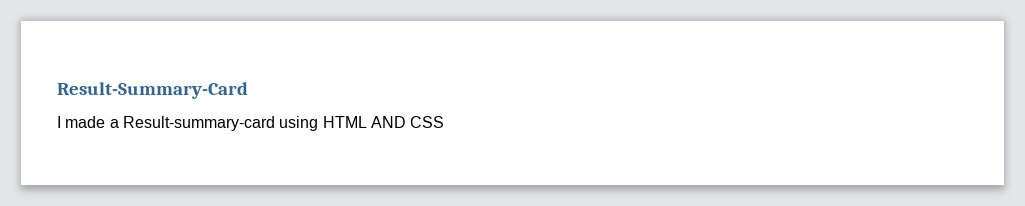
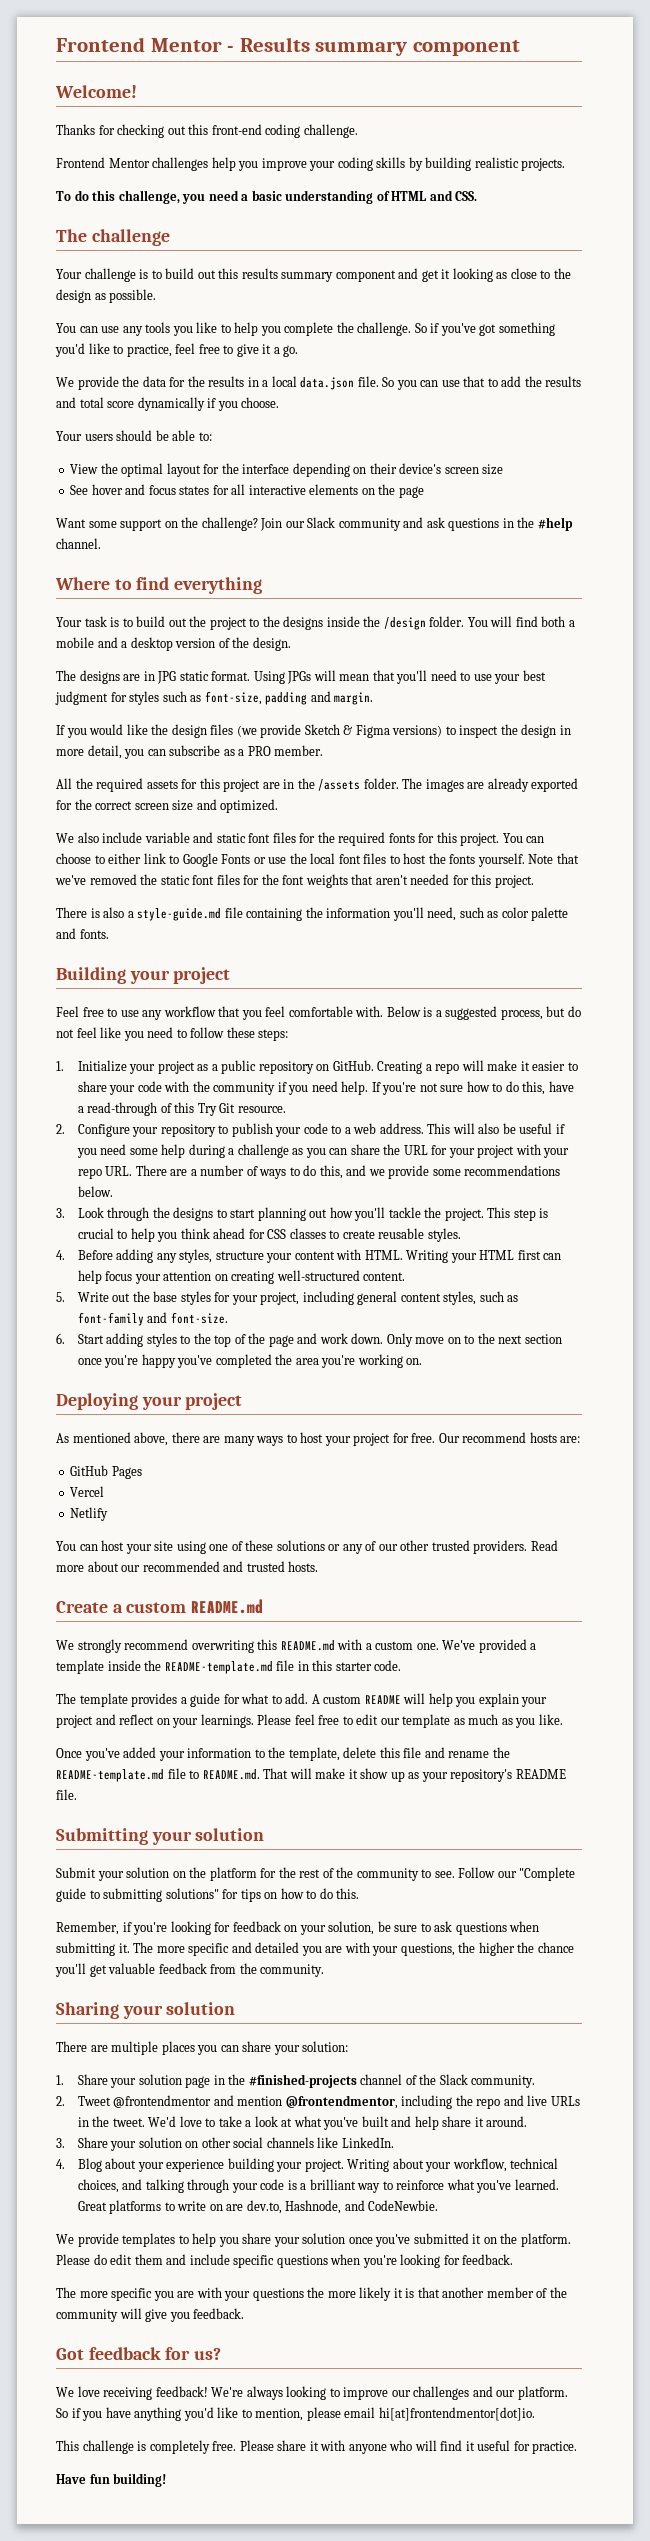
[57,82,248,99] [57,116,445,131] Result-Summary-Card // I made a Result-summary-card using HTML AND CSS -> [56,37,520,56] [55,85,137,98] [56,124,358,138] [56,157,566,171] [56,190,478,204] [56,229,170,246] [56,268,571,282] [56,289,157,303] [56,322,555,336] [55,343,299,357] [56,376,582,390] [56,397,280,411] [56,430,212,441] [70,463,504,477] [70,484,424,498] [56,517,573,531] [56,538,101,549] [55,577,263,594] [56,616,575,630] [56,637,291,651] [56,670,546,684] [55,691,374,705] [56,724,571,738] [56,745,324,759] [56,778,579,792] [56,799,279,813] [56,832,545,846] [56,853,579,867] [55,874,534,888] [56,907,569,921] [56,928,109,939] [56,967,231,984] [56,1006,581,1020] [56,1027,289,1041] [56,1060,578,1074] [77,1081,574,1095] [77,1102,286,1116] [56,1123,565,1137] [76,1144,570,1158] [77,1165,561,1179] [77,1186,113,1197] [56,1207,549,1221] [77,1228,461,1242] [56,1249,562,1263] [77,1270,406,1284] [56,1291,519,1305] [77,1312,228,1326] [56,1333,562,1347] [77,1354,423,1368] [56,1393,243,1410] [56,1432,581,1446] [70,1465,142,1479] [70,1486,105,1497] [70,1507,109,1521] [56,1540,558,1554] [56,1561,319,1572] [56,1599,264,1614] [56,1639,537,1653] [56,1660,402,1674] [56,1693,548,1707] [56,1714,563,1728] [56,1747,510,1761] [56,1768,566,1782] [56,1789,77,1800] [56,1828,265,1845] [56,1867,576,1881] [56,1888,360,1902] [56,1921,540,1935] [56,1942,574,1956] [55,1963,325,1977] [56,2002,236,2019] [56,2041,349,2055] [56,2074,536,2088] [56,2095,580,2109] [77,2116,528,2130] [56,2137,394,2151] [56,2158,559,2172] [77,2179,559,2193] [77,2200,439,2214] [56,2233,571,2247] [56,2254,514,2268] [56,2287,567,2301] [56,2308,245,2322] [56,2347,222,2360] [56,2386,568,2400] [56,2407,535,2421] [56,2440,578,2454] [56,2473,167,2487] Frontend Mentor - Results summary component // Welcome! // Thanks for checking out this front-end coding challenge. // Frontend Mentor challenges help you improve your coding skills by building realistic projects. // To do this challenge, you need a basic understanding of HTML and CSS. // The challenge // Your challenge is to build out this results summary component and get it looking as close to the design as possible. // You can use any tools you like to help you complete the challenge. So if you've got something you'd like to practice, feel free to give it a go. // We provide the data for the results in a local data.json file. So you can use that to add the results and total score dynamically if you choose. // Your users should be able to: // View the optimal layout for the interface depending on their device's screen size // See hover and focus states for all interactive elements on the page // Want some support on the challenge? Join our Slack community and ask questions in the #help channel. // Where to find everything // Your task is to build out the project to the designs inside the /design folder. You will find both a mobile and a desktop version of the design. // The designs are in JPG static format. Using JPGs will mean that you'll need to use your best judgment for styles such as font-size, padding and margin. // If you would like the design files (we provide Sketch & Figma versions) to inspect the design in more detail, you can subscribe as a PRO member. // All the required assets for this project are in the /assets folder. The images are already exported for the correct screen size and optimized. // We also include variable and static font files for the required fonts for this project. You can choose to either link to Google Fonts or use the local font files to host the fonts yourself. Note that we've removed the static font files for the font weights that aren't needed for this project. // There is also a style-guide.md file containing the information you'll need, such as color palette and fonts. // Building your project // Feel free to use any workflow that you feel comfortable with. Below is a suggested process, but do not feel like you need to follow these steps: // 1. Initialize your project as a public repository on GitHub. Creating a repo will make it easier to share your code with the community if you need help. If you're not sure how to do this, have a read-through of this Try Git resource. // 2. Configure your repository to publish your code to a web address. This will also be useful if you need some help during a challenge as you can share the URL for your project with your repo URL. There are a number of ways to do this, and we provide some recommendations below. // 3. Look through the designs to start planning out how you'll tackle the project. This step is crucial to help you think ahead for CSS classes to create reusable styles. // 4. Before adding any styles, structure your content with HTML. Writing your HTML first can help focus your attention on creating well-structured content. // 5. Write out the base styles for your project, including general content styles, such as font-family and font-size. // 6. Start adding styles to the top of the page and work down. Only move on to the next section once you're happy you've completed the area you're working on. // Deploying your project // As mentioned above, there are many ways to host your project for free. Our recommend hosts are: // GitHub Pages // Vercel // Netlify // You can host your site using one of these solutions or any of our other trusted providers. Read more about our recommended and trusted hosts. // Create a custom README.md // We strongly recommend overwriting this README.md with a custom one. We've provided a template inside the README-template.md file in this starter code. // The template provides a guide for what to add. A custom README will help you explain your project and reflect on your learnings. Please feel free to edit our template as much as you like. // Once you've added your information to the template, delete this file and rename the README-template.md file to README.md. That will make it show up as your repository's README file. // Submitting your solution // Submit your solution on the platform for the rest of the community to see. Follow our "Complete guide to submitting solutions" for tips on how to do this. // Remember, if you're looking for feedback on your solution, be sure to ask questions when submitting it. The more specific and detailed you are with your questions, the higher the chance you'll get valuable feedback from the community. // Sharing your solution // There are multiple places you can share your solution: // 1. Share your solution page in the #finished-projects channel of the Slack community. // 2. Tweet @frontendmentor and mention @frontendmentor, including the repo and live URLs in the tweet. We'd love to take a look at what you've built and help share it around. // 3. Share your solution on other social channels like LinkedIn. // 4. Blog about your experience building your project. Writing about your workflow, technical choices, and talking through your code is a brilliant way to reinforce what you've learned. Great platforms to write on are dev.to, Hashnode, and CodeNewbie. // We provide templates to help you share your solution once you've submitted it on the platform. Please do edit them and include specific questions when you're looking for feedback. // The more specific you are with your questions the more likely it is that another member of the community will give you feedback. // Got feedback for us? // We love receiving feedback! We're always looking to improve our challenges and our platform. So if you have anything you'd like to mention, please email hi[at]frontendmentor[dot]io. // This challenge is completely free. Please share it with anyone who will find it useful for practice. // Have fun building!

